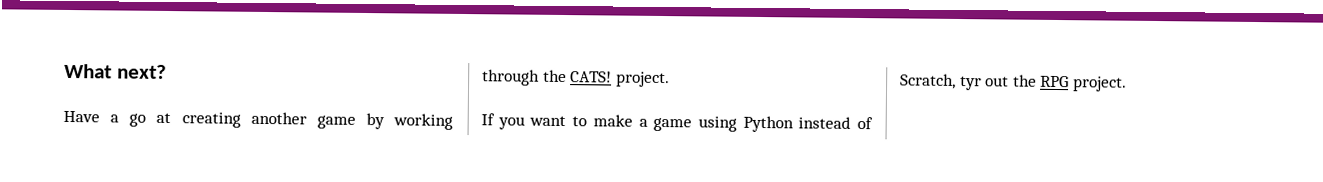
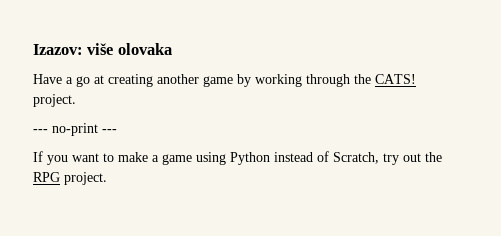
[64,63,167,79] What next? -> [33,43,172,55] Izazov: više olovaka
(670, 79) none -> [33,123,117,136] // --- no-print ---
[959,76,982,91] tyr -> [383,153,399,165] try

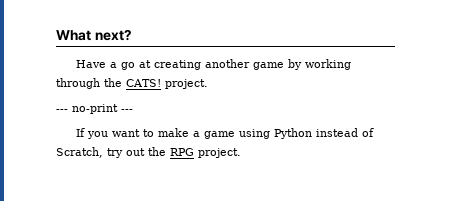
[33,43,172,55] Izazov: više olovaka -> [56,29,132,41] What next?

